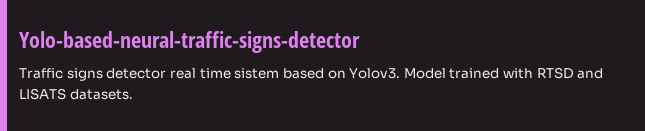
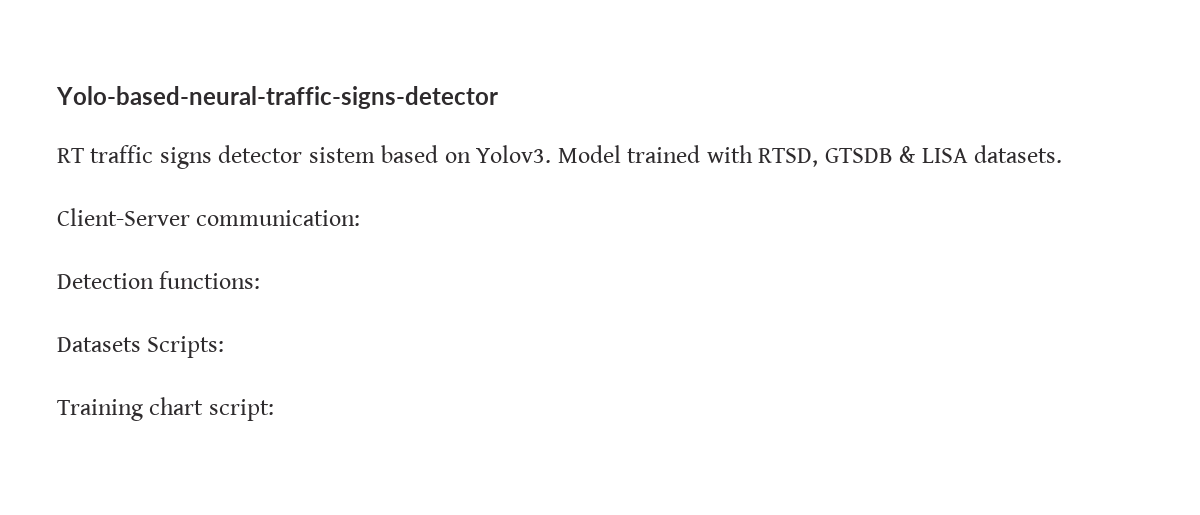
[19,68,231,81] Traffic signs detector real time -> [57,145,303,169] RT traffic signs detector
[536,67,604,79] [19,88,133,100] RTSD and LISATS datasets. -> [758,145,1063,167] [57,208,361,226] [57,271,261,289] [57,336,225,358] [57,397,274,421] RTSD, GTSDB & LISA datasets. // Client-Server communication: // Detection functions: // Datasets Scripts: // Training chart script:

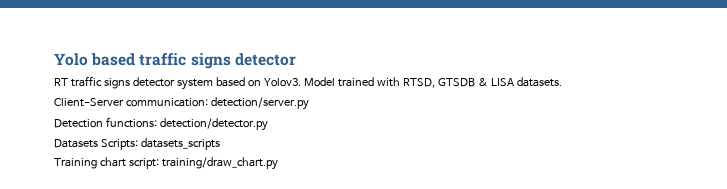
[56,86,498,109] Yolo-based-neural-traffic-signs-detector -> [54,53,296,69] Yolo based traffic signs detector
[308,147,375,163] sistem -> [176,79,213,90] system
(361, 218) none -> [210,97,309,110] detection/server.py
(261, 280) none -> [159,118,268,131] detection/detector.py
(225, 347) none -> [140,138,220,150] datasets_scripts
(274, 410) none -> [161,157,278,170] training/draw_chart.py

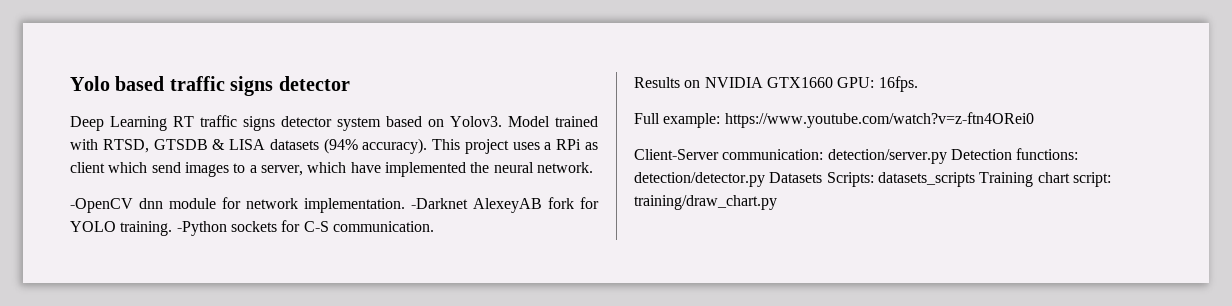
(296, 59) none -> [70,116,167,131] Deep Learning
[516,77,562,87] datasets. -> [269,138,598,154] [70,162,593,177] [70,197,599,213] [70,220,434,236] [634,76,918,92] [634,112,1034,128] datasets (94% accuracy). This project uses a RPi as client which send images to a server, which have implemented the neural network. // -OpenCV dnn module for network implementation. -Darknet AlexeyAB fork for YOLO training. -Python sockets for C-S communication. // Results on NVIDIA GTX1660 GPU: 16fps. // Full example: https://www.youtube.com/watch?v=z-ftn4ORei0
(309, 103) // -> (947, 156) none
(268, 124) // -> (765, 179) none
(220, 144) // -> (975, 179) none

